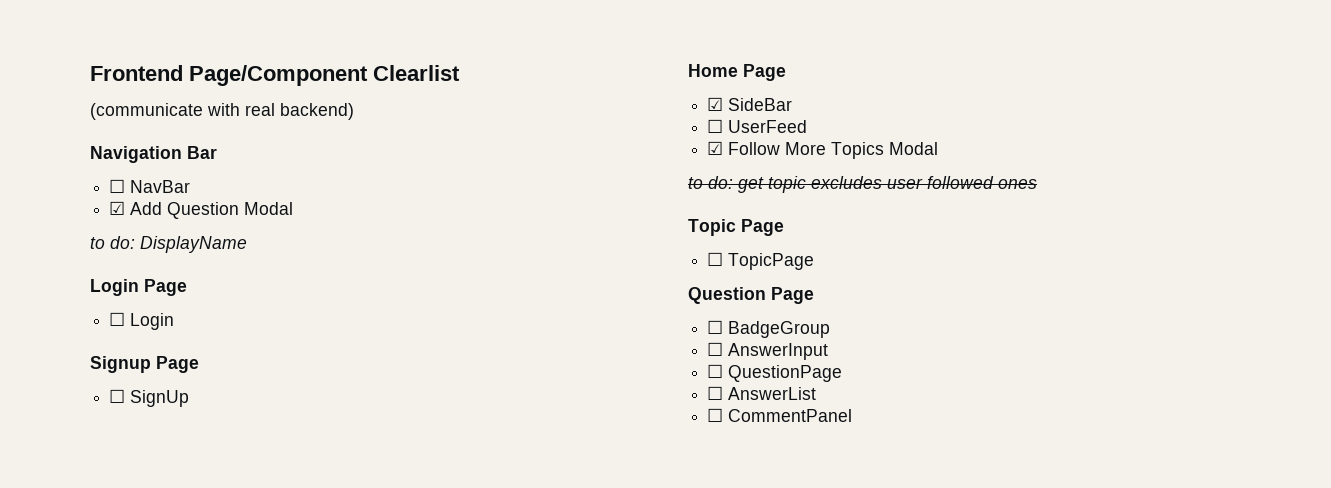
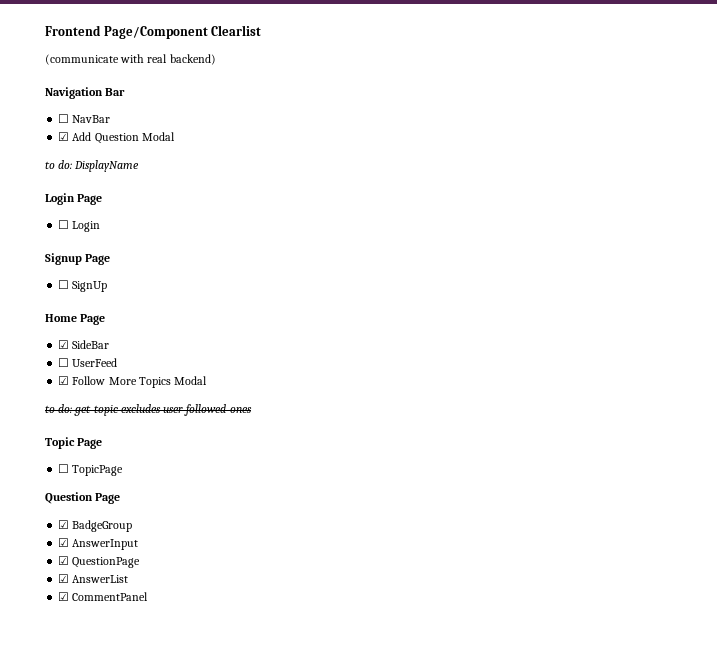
[707,320,724,334] ☐ -> [58,520,70,529] ☑
[707,342,724,356] ☐ -> [58,538,70,547] ☑
[707,364,724,378] ☐ -> [58,556,70,565] ☑
[707,386,724,400] ☐ -> [58,574,70,583] ☑
[707,408,724,422] ☐ -> [58,592,70,601] ☑

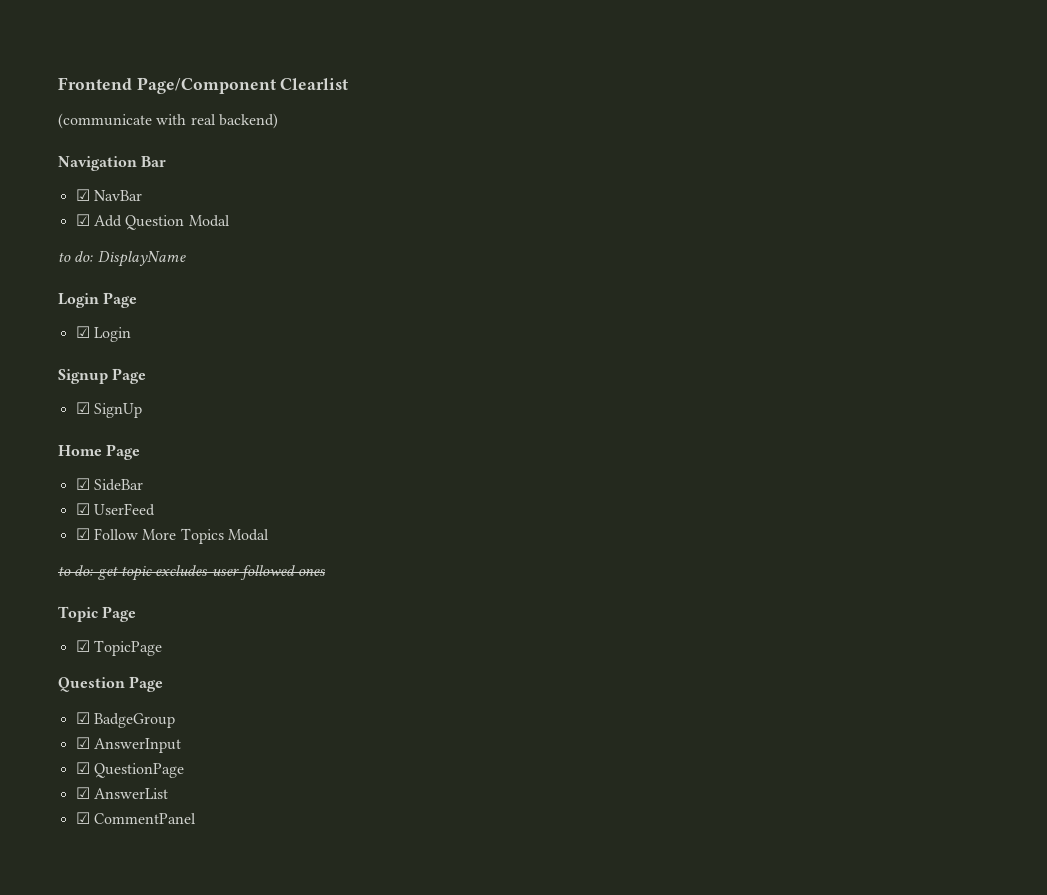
[58,114,70,123] ☐ -> [75,189,90,201] ☑
[58,220,70,229] ☐ -> [75,326,90,338] ☑
[58,280,70,289] ☐ -> [75,402,90,414] ☑
[58,358,70,367] ☐ -> [75,503,90,515] ☑
[58,464,70,473] ☐ -> [75,640,90,652] ☑

